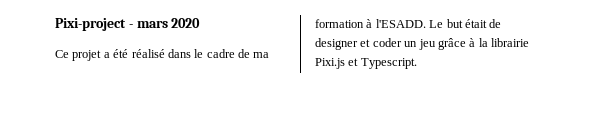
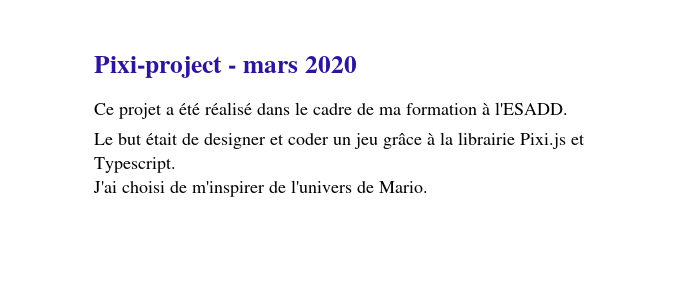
(426, 23) none -> (568, 108) //
(417, 63) none -> [93,180,428,197] // J'ai choisi de m'inspirer de l'univers de Mario.

